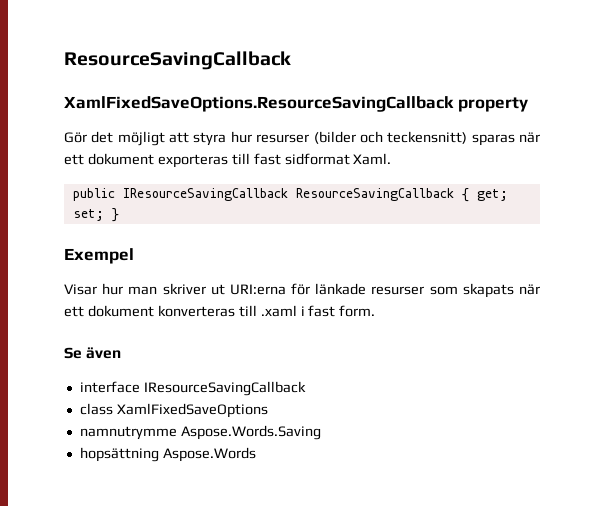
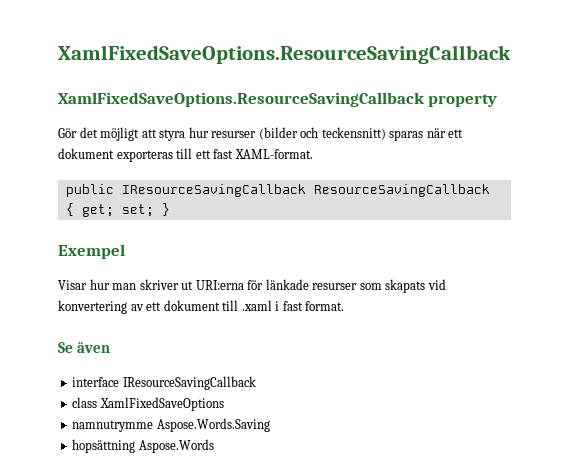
[64,51,291,70] ResourceSavingCallback -> [58,45,511,64] XamlFixedSaveOptions.ResourceSavingCallback
[253,153,392,165] fast sidformat Xaml. -> [195,149,313,159] ett fast XAML-format.
[519,284,540,295] [64,305,235,317] när ett dokument konverteras -> [427,279,446,290] [58,300,220,314] vid konvertering av ett dokument
[339,305,376,317] form. -> [305,301,345,311] format.

